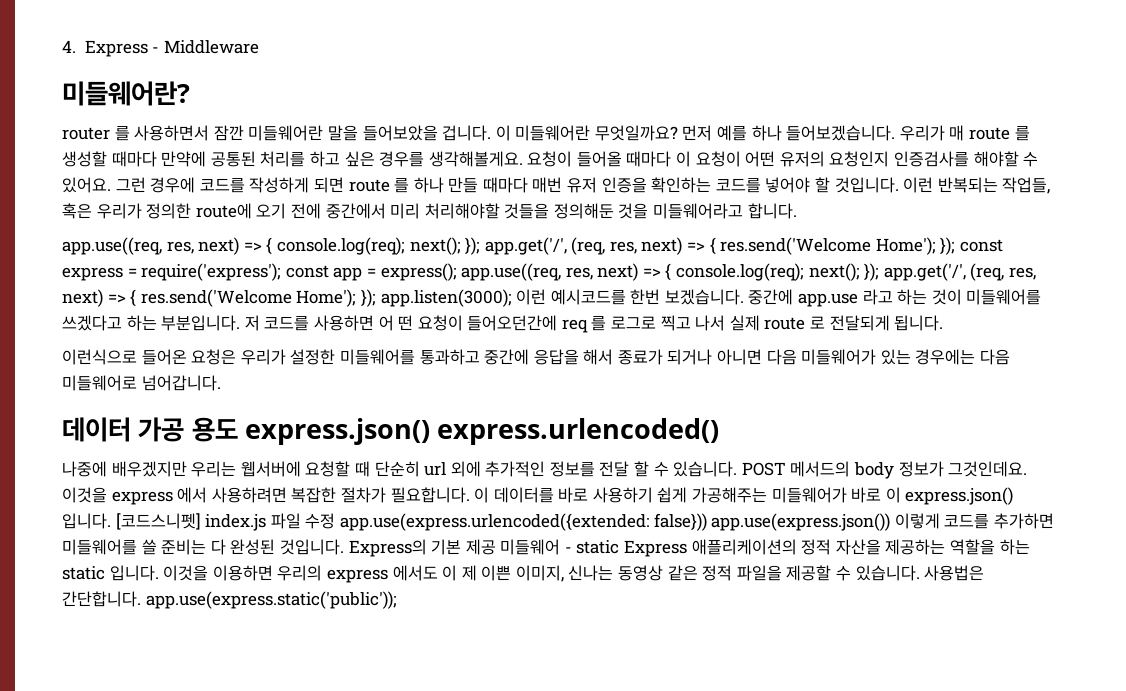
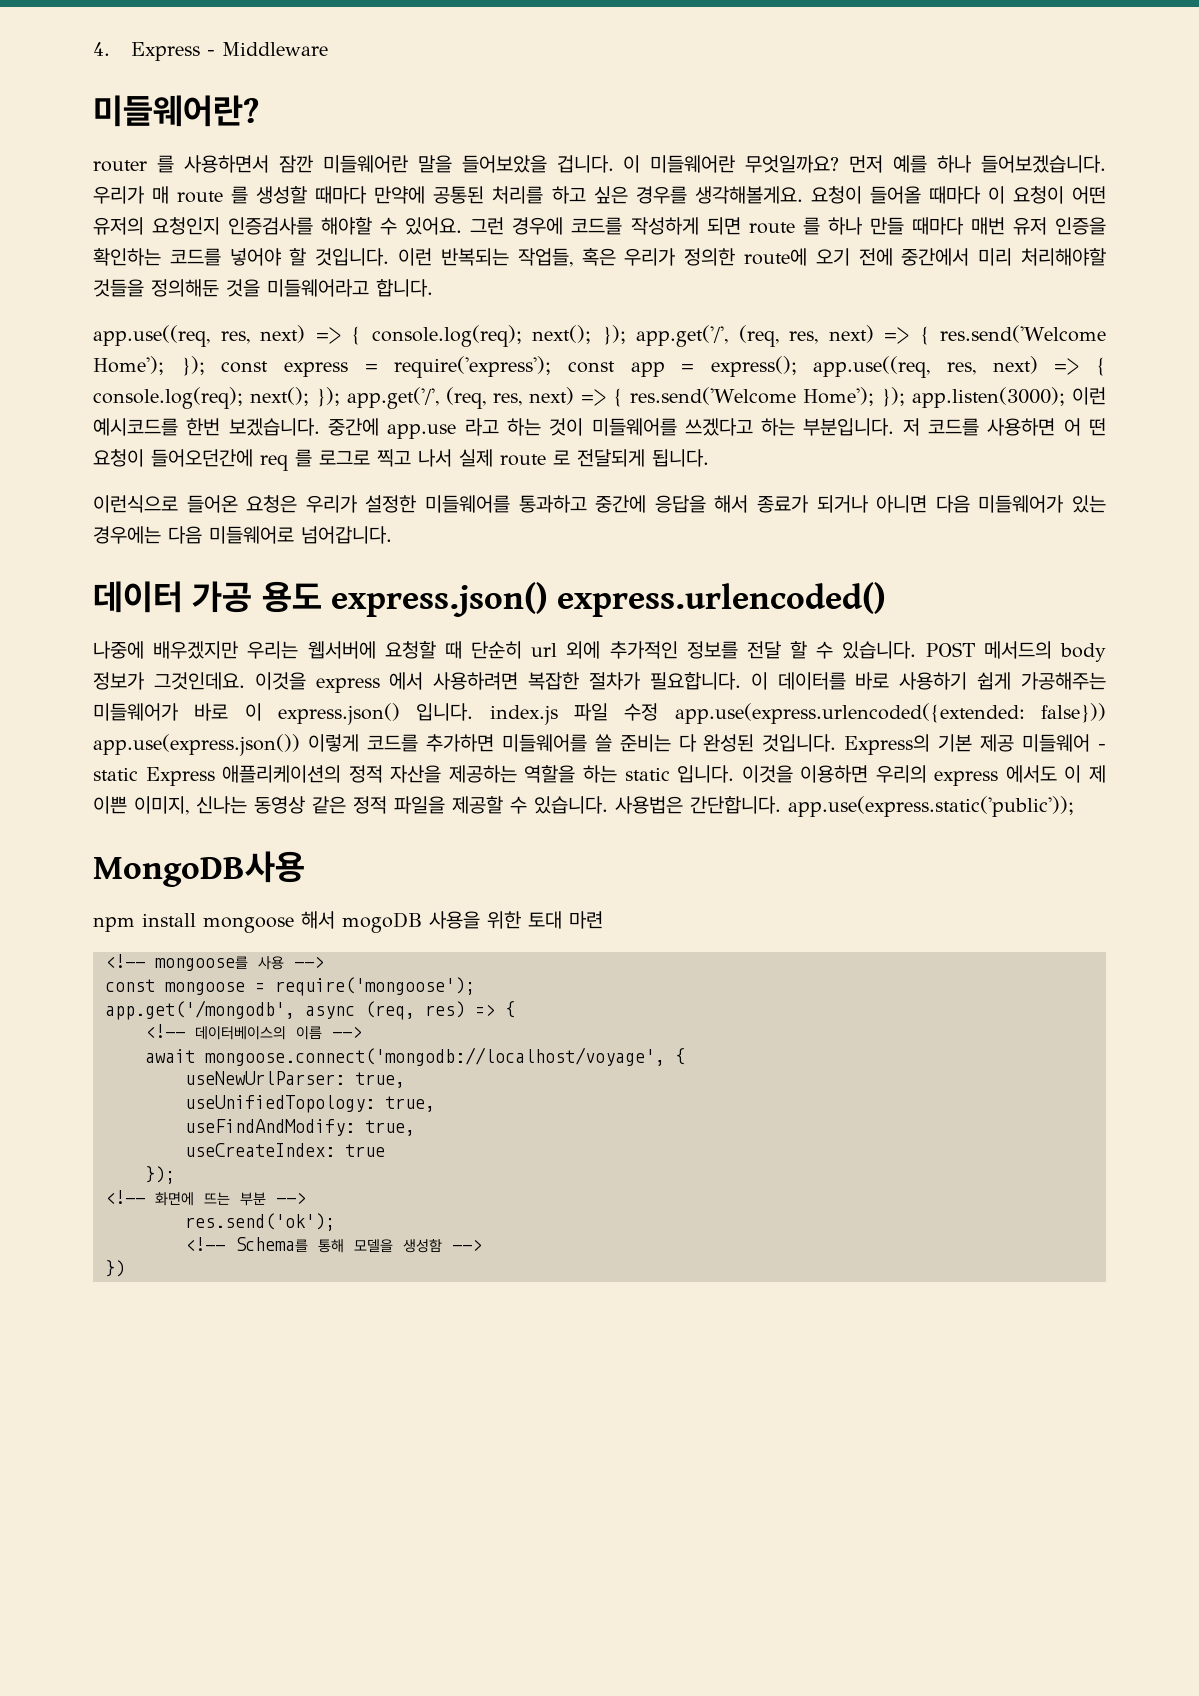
[115,513,201,530] [코드스니펫] -> (474, 712) none
(397, 600) none -> [93,851,305,887] [93,911,603,933] [105,954,324,971] [105,977,475,996] [105,1000,515,1020] [145,1024,362,1040] [145,1047,685,1066] [185,1071,405,1088] [185,1095,435,1113] [185,1119,415,1136] [185,1143,385,1157] [145,1166,175,1184] [105,1190,306,1206] [185,1213,335,1231] [185,1237,482,1253] [105,1260,125,1277] // MongoDB사용 // npm install mongoose 해서 mogoDB 사용을 위한 토대 마련 // <!-- mongoose를 사용 --> // const mongoose = require('mongoose'); // app.get('/mongodb', async (req, res) => { // <!-- 데이터베이스의 이름 --> // await mongoose.connect('mongodb://localhost/voyage', { // useNewUrlParser: true, // useUnifiedTopology: true, // useFindAndModify: true, // useCreateIndex: true // }); // <!-- 화면에 뜨는 부분 --> // res.send('ok'); // <!-- Schema를 통해 모델을 생성함 --> // })

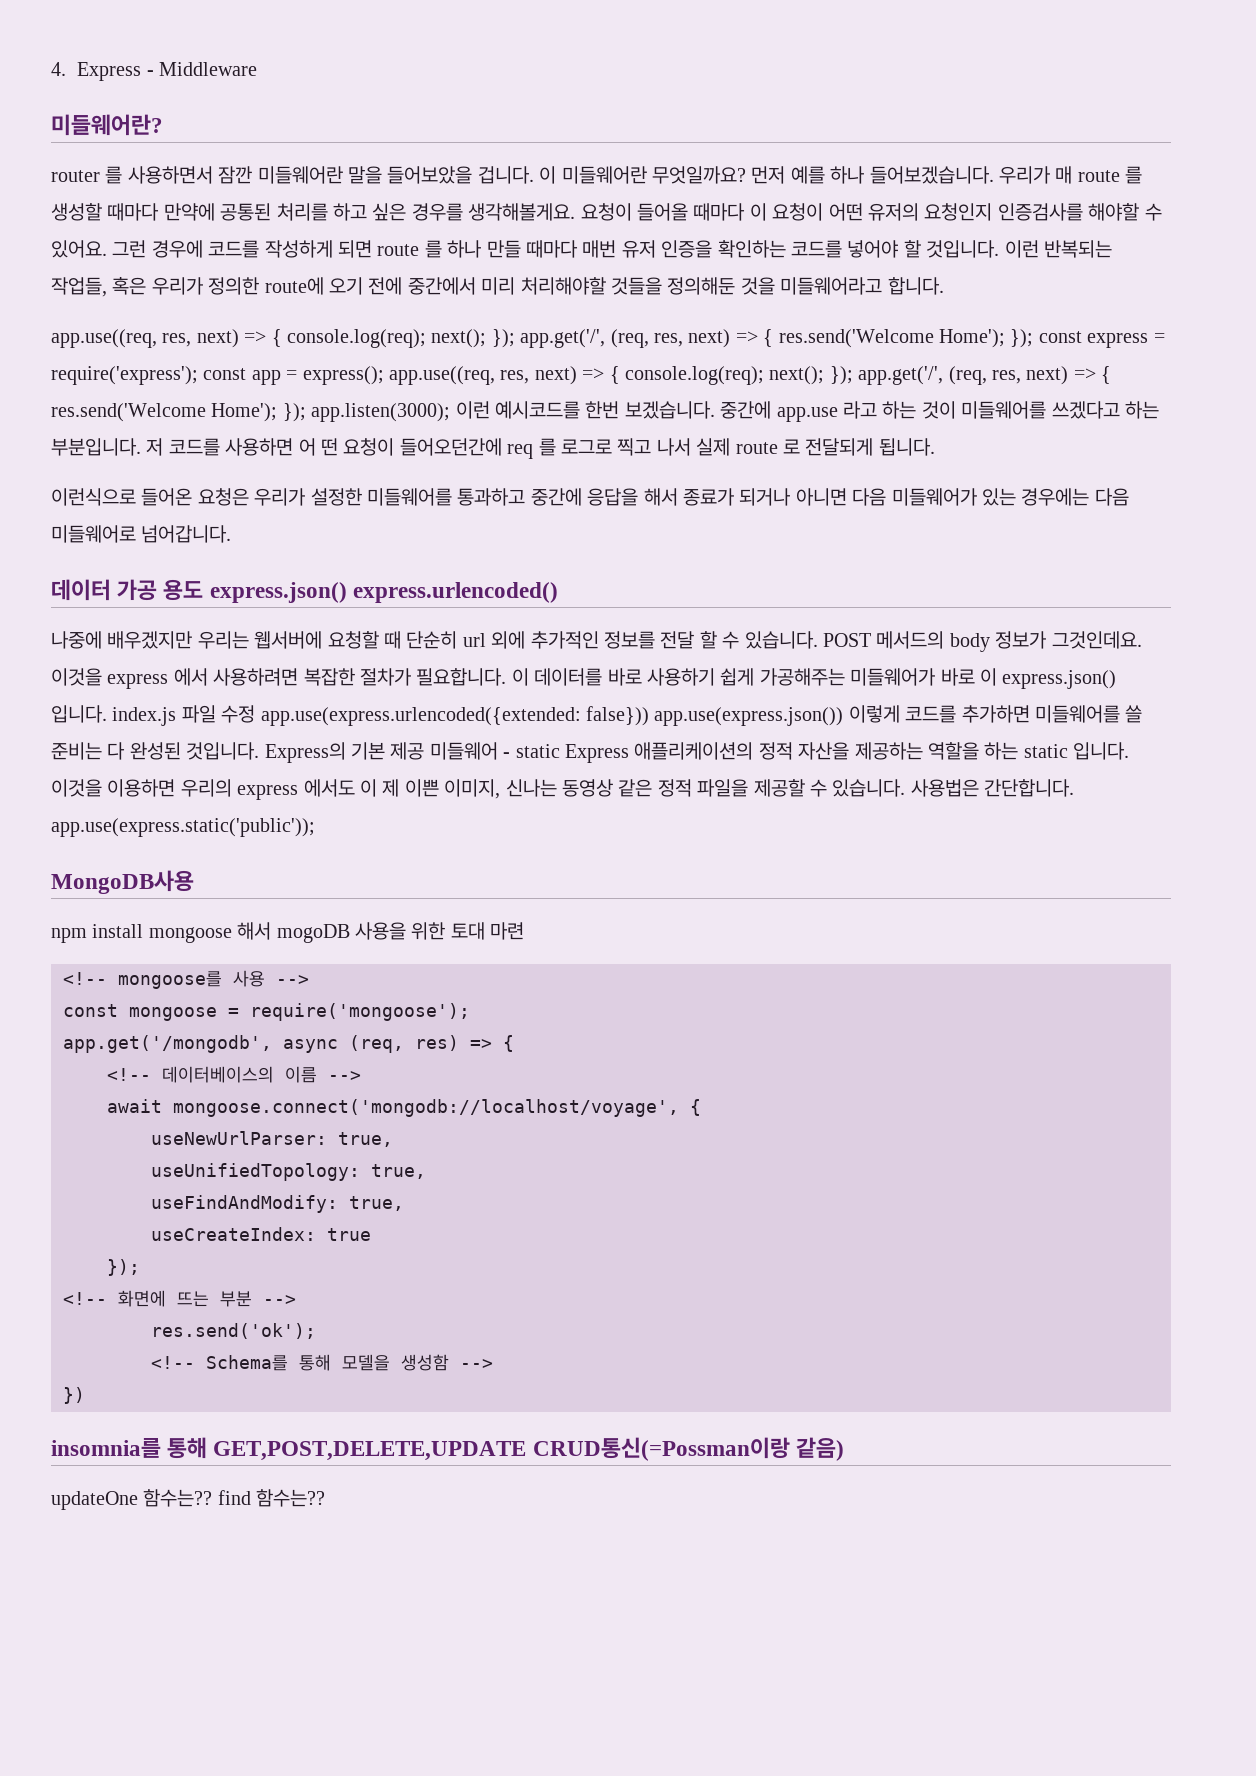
(125, 1268) none -> [51,1437,844,1461] [51,1489,326,1510] // insomnia를 통해 GET,POST,DELETE,UPDATE CRUD통신(=Possman이랑 같음) // updateOne 함수는?? find 함수는??

